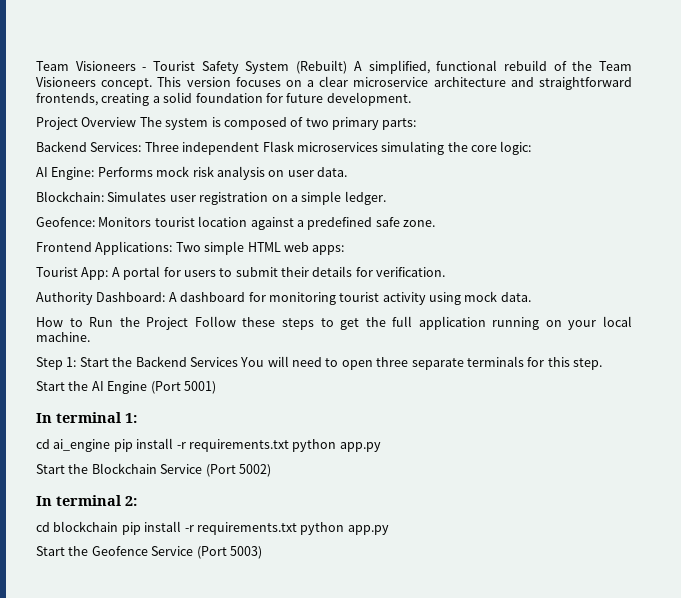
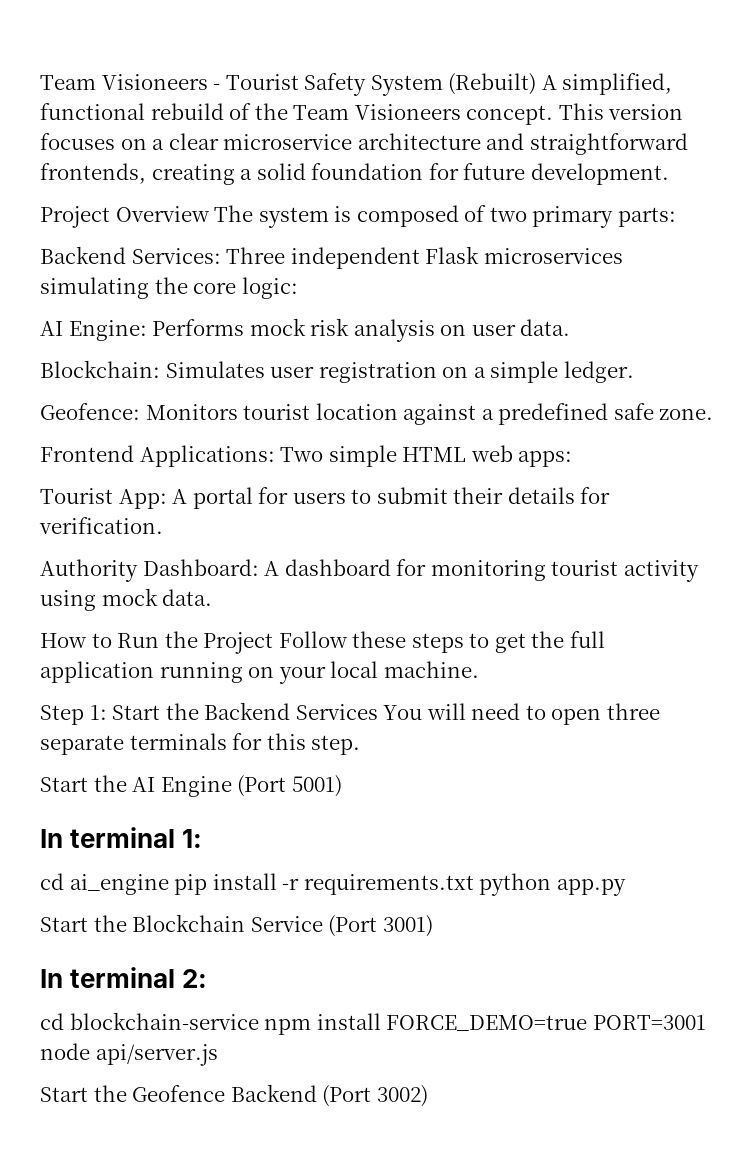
[238,464,271,477] 5002) -> [382,915,433,937] 3001)
[53,521,389,535] blockchain pip install -r requirements.txt python app.py -> [69,1012,706,1035] [40,1043,218,1066] blockchain-service npm install FORCE_DEMO=true PORT=3001 node api/server.js
[151,546,262,559] Service (Port 5003) -> [230,1084,428,1107] Backend (Port 3002)

